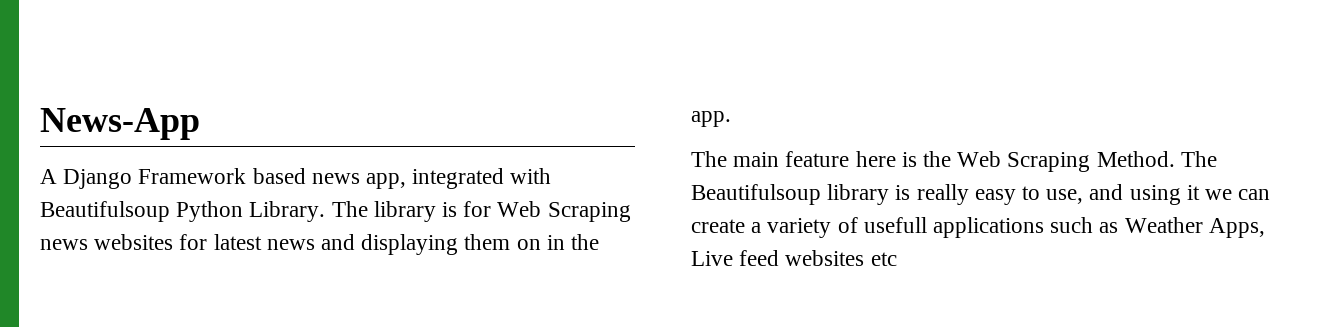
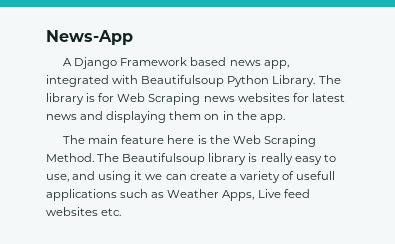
[870,252,897,266] etc -> [101,208,122,216] etc.

